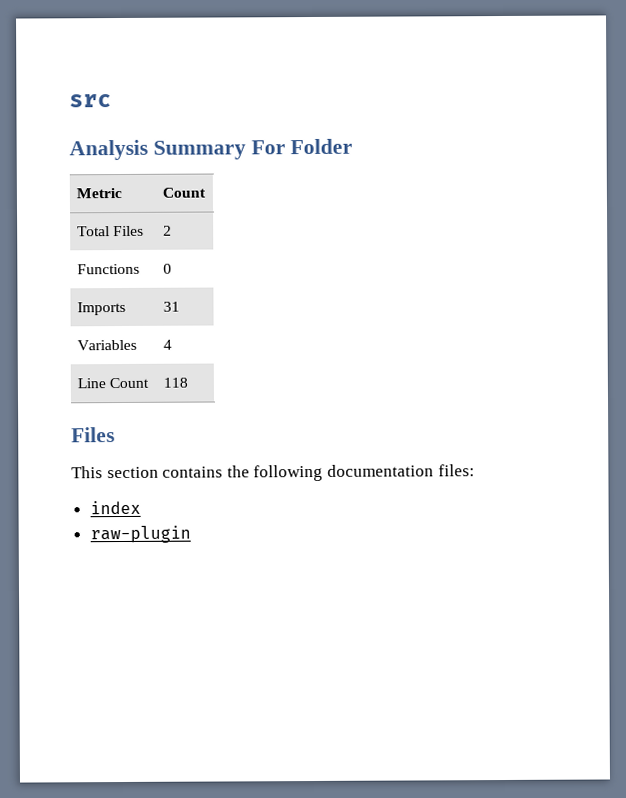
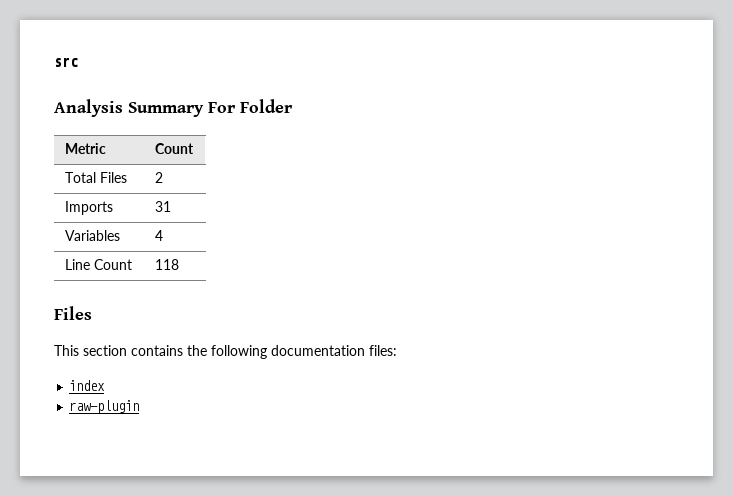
[76,263,140,275] [162,263,172,274] // Functions | 0 -> (163, 177) none

